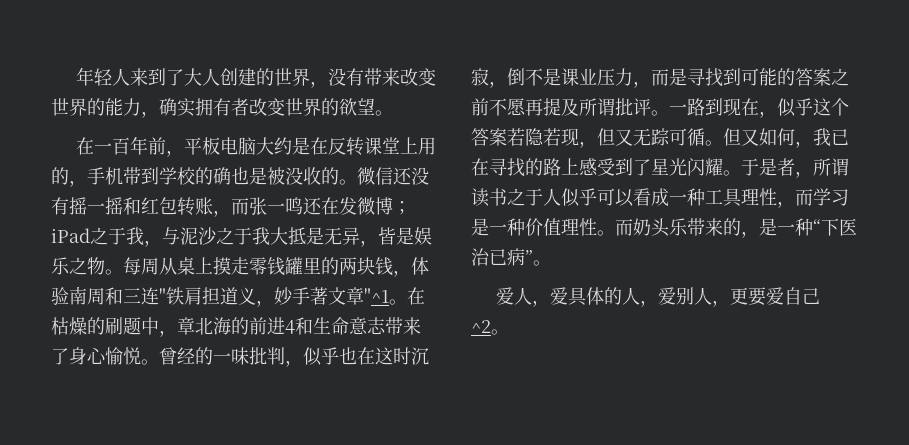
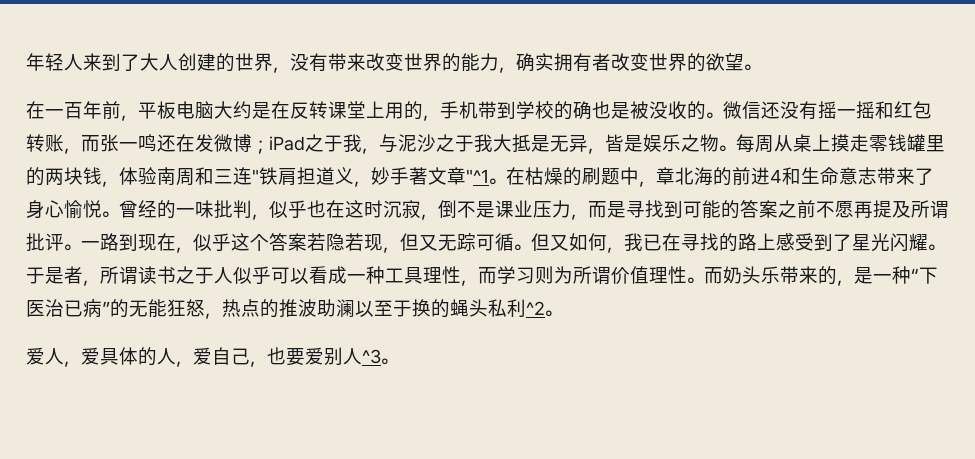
[471,218,525,236] 是一种 -> [535,266,611,285] 则为所谓
(533, 257) none -> [110,299,545,319] 的无能狂怒，热点的推波助澜以至于换的蝇头私利^2
[675,287,820,307] [471,320,491,333] 别人，更要爱自己^2 -> [212,347,381,367] 自己，也要爱别人^3

